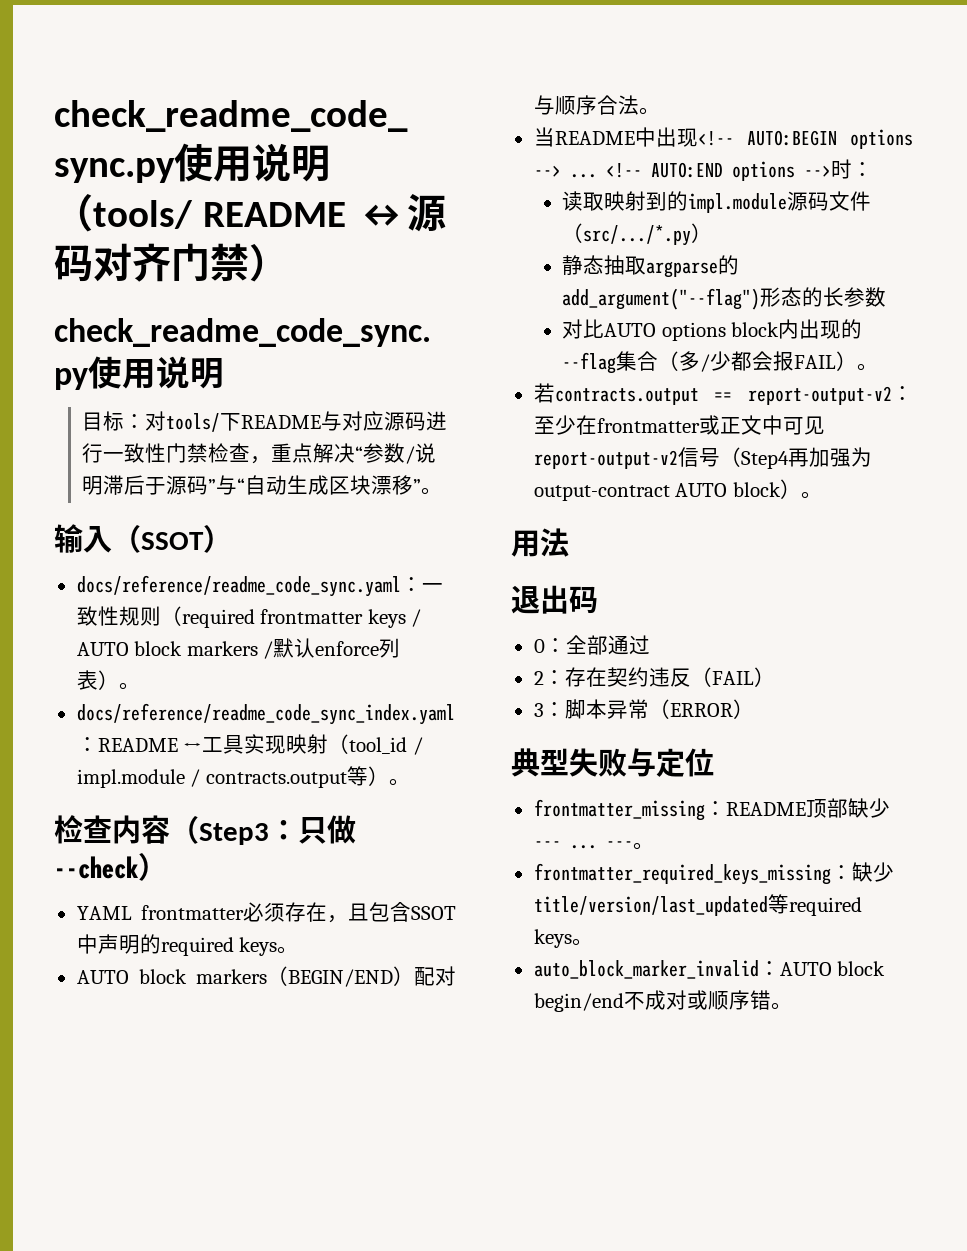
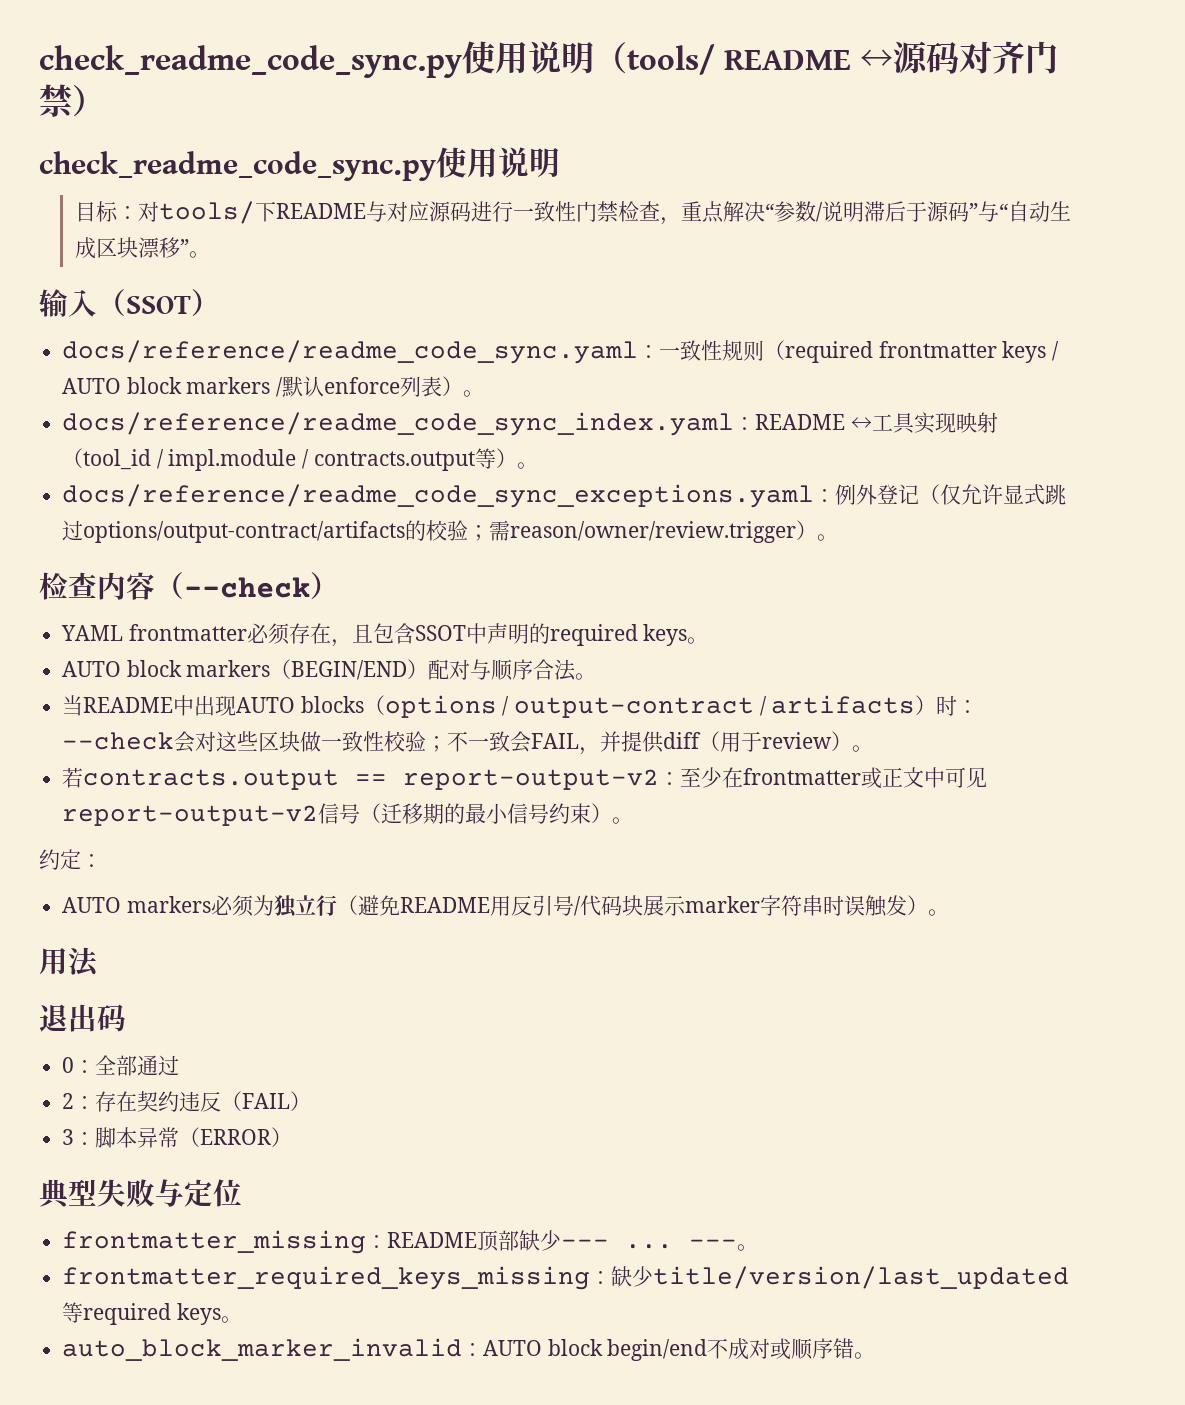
(410, 782) none -> [62,484,1067,508] [62,520,839,543] // docs/reference/readme_code_sync_exceptions.yaml：例外登记（仅允许显式跳过options/output-contract/artifacts的校验；需reason/owner/review.trigger）。
[199,815,356,845] Step3：只做 -> (184, 585) none
[697,129,913,149] [533,159,873,181] [562,191,872,213] [562,223,713,246] [562,255,740,278] [562,287,887,310] [562,319,863,341] [562,351,837,374] <!-- AUTO:BEGIN options --> ... <!-- AUTO:END options -->时： // 读取映射到的impl.module源码文件（src/.../*.py） // 静态抽取argparse的add_argument("--flag")形态的长参数 // 对比AUTO options block内出现的--flag集合（多/少都会报FAIL -> [236,695,979,718] [62,731,833,755] AUTO blocks（options / output-contract / artifacts）时：--check会对这些区块做一致性校验；不一致会FAIL，并提供diff（用于review
[740,447,872,469] [533,482,781,501] Step4再加强为output-contract AUTO block -> [381,803,634,824] [39,849,102,870] [62,895,907,918] 迁移期的最小信号约束）。 // 约定： // AUTO markers必须为独立行（避免README用反引号/代码块展示marker字符串时误触发

